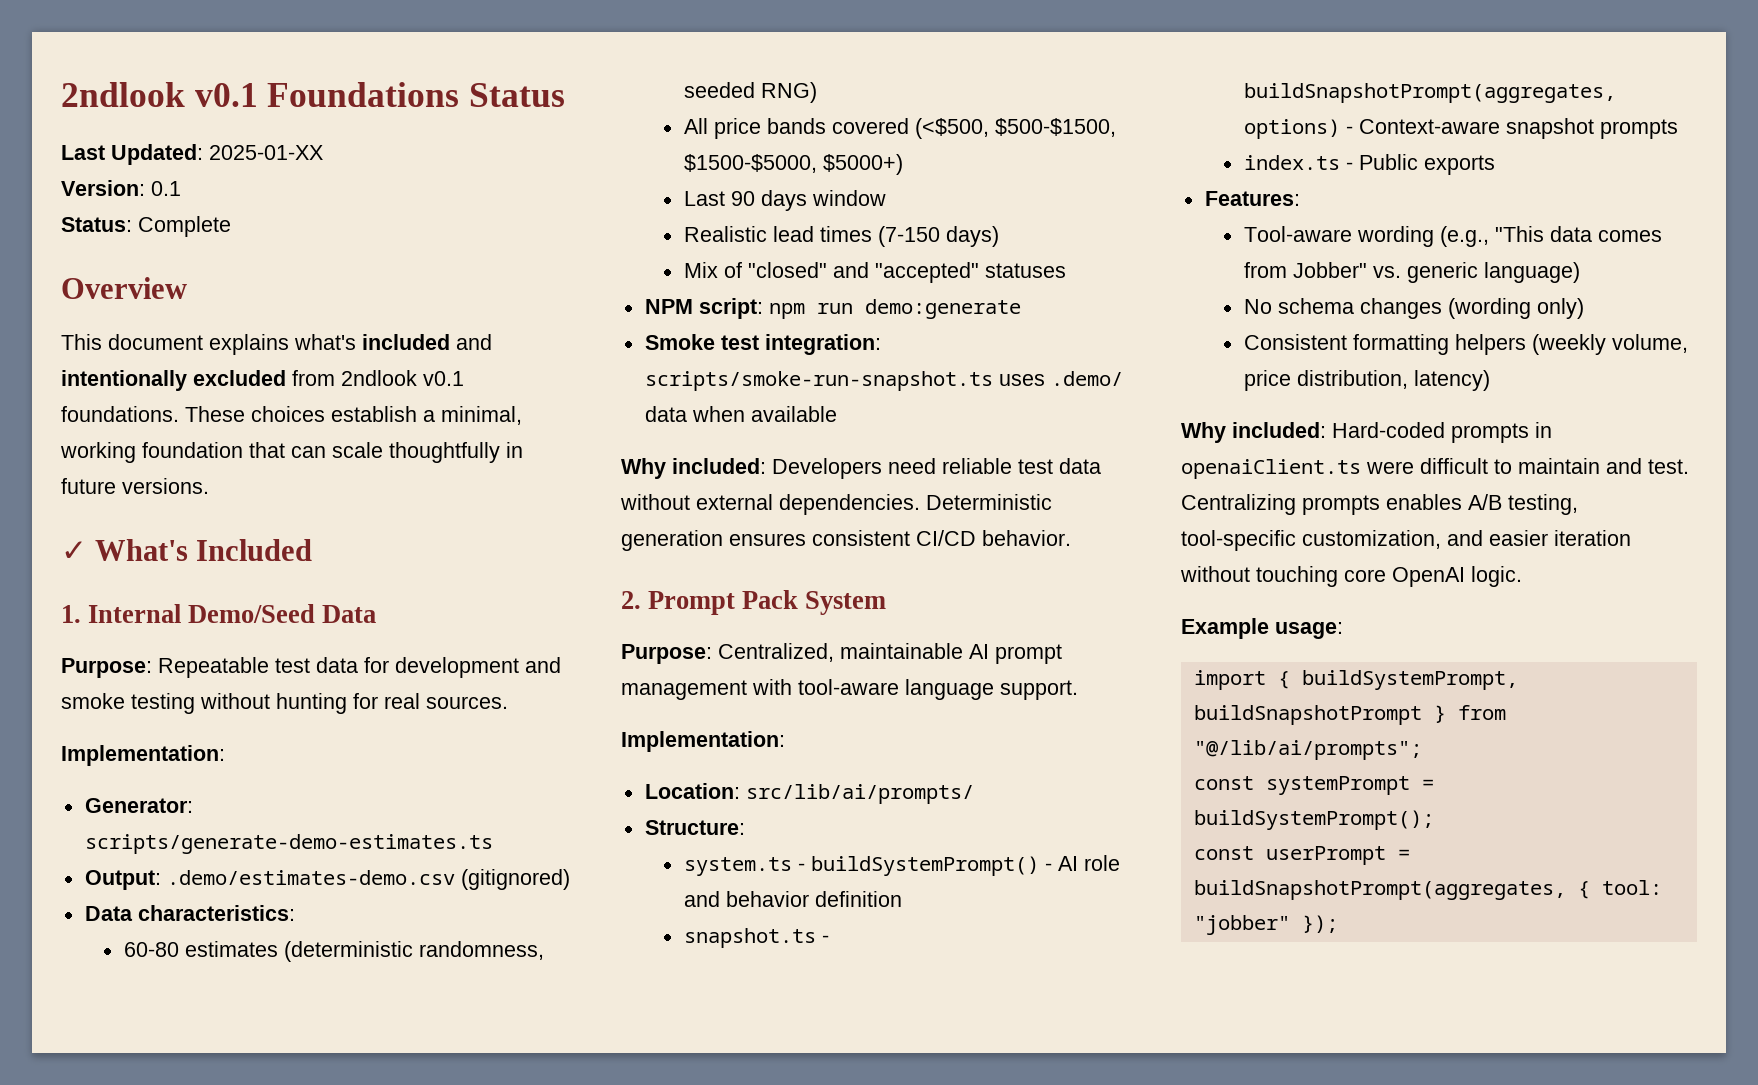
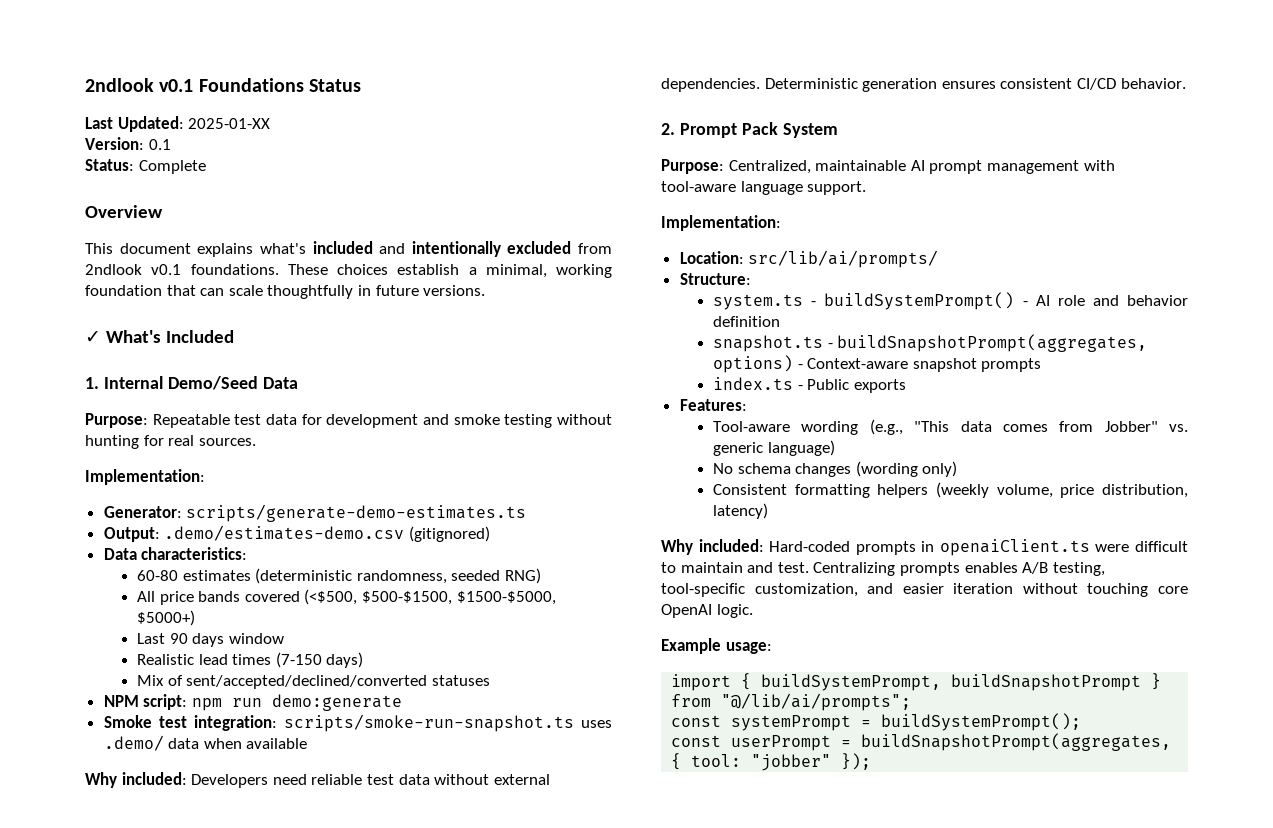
[747,262,979,283] "closed" and "accepted" -> [186,675,428,689] sent/accepted/declined/converted

